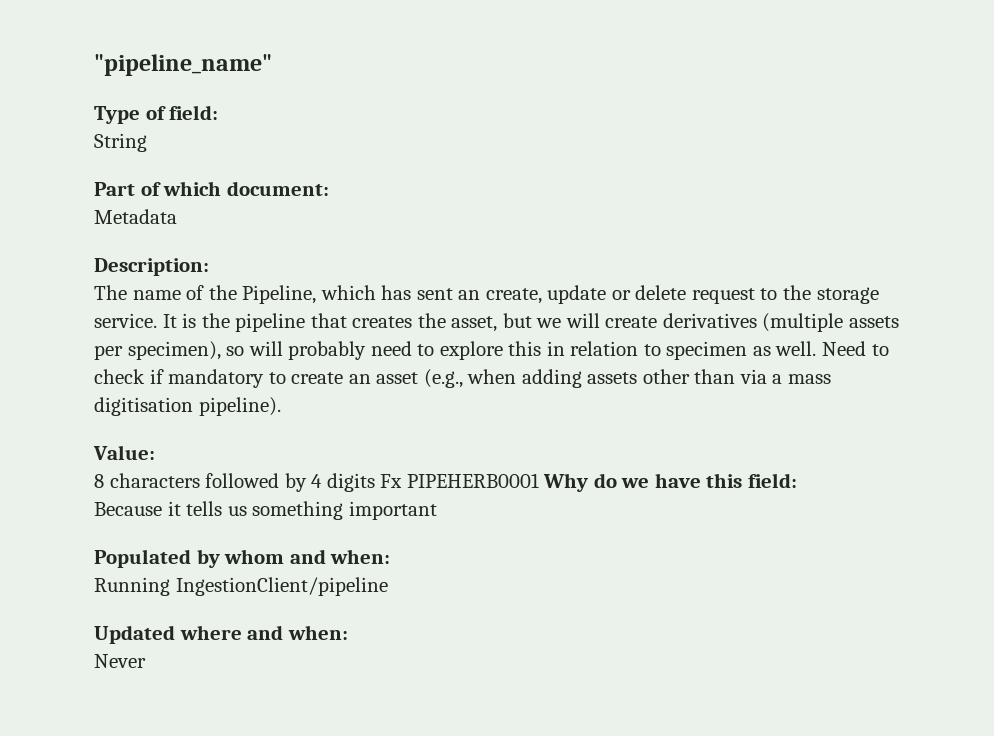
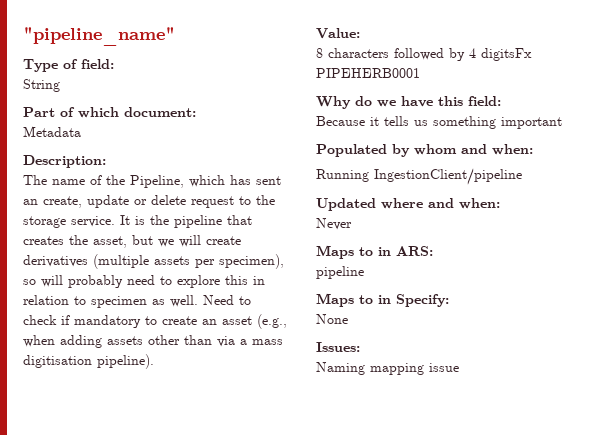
[326,473,403,492] digits Fx -> [481,48,532,61] digitsFx
(539, 480) none -> (420, 73) //
(146, 661) none -> [316,245,433,259] [316,266,364,279] [316,293,449,307] [316,314,348,324] [316,342,360,352] [316,362,459,375] // Maps to in ARS: // pipeline // Maps to in Specify: // None // Issues: // Naming mapping issue

